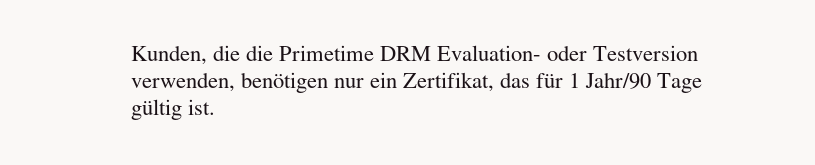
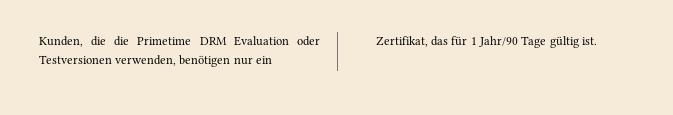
[437,45,699,61] Evaluation- oder Testversion -> [233,36,321,46] [38,55,112,64] Evaluation oder Testversionen

